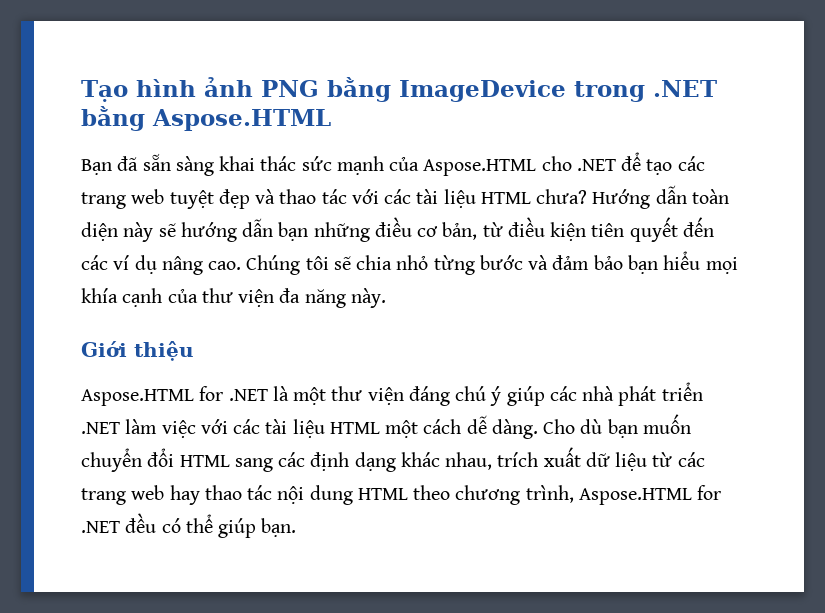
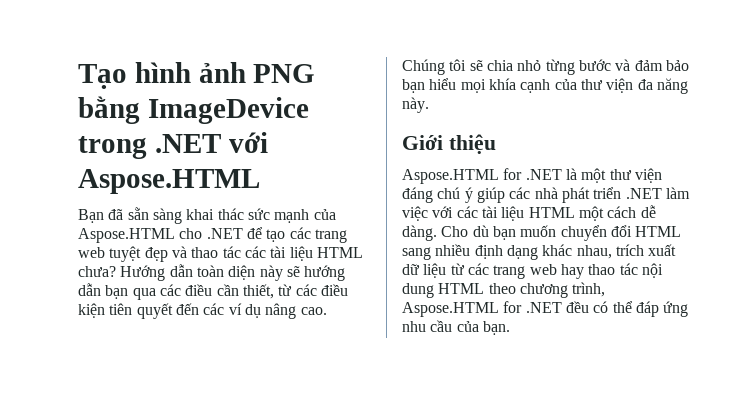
[81,106,145,131] bằng -> [228,132,268,153] với
[351,189,379,204] với -> (241, 252) none
[313,217,503,242] những điều cơ bản, từ -> [132,284,317,300] qua các điều cần thiết, từ các
[278,452,306,467] các -> [435,244,471,256] nhiều
[218,518,257,538] giúp -> [635,301,689,317] [402,320,479,332] đáp ứng nhu cầu của

